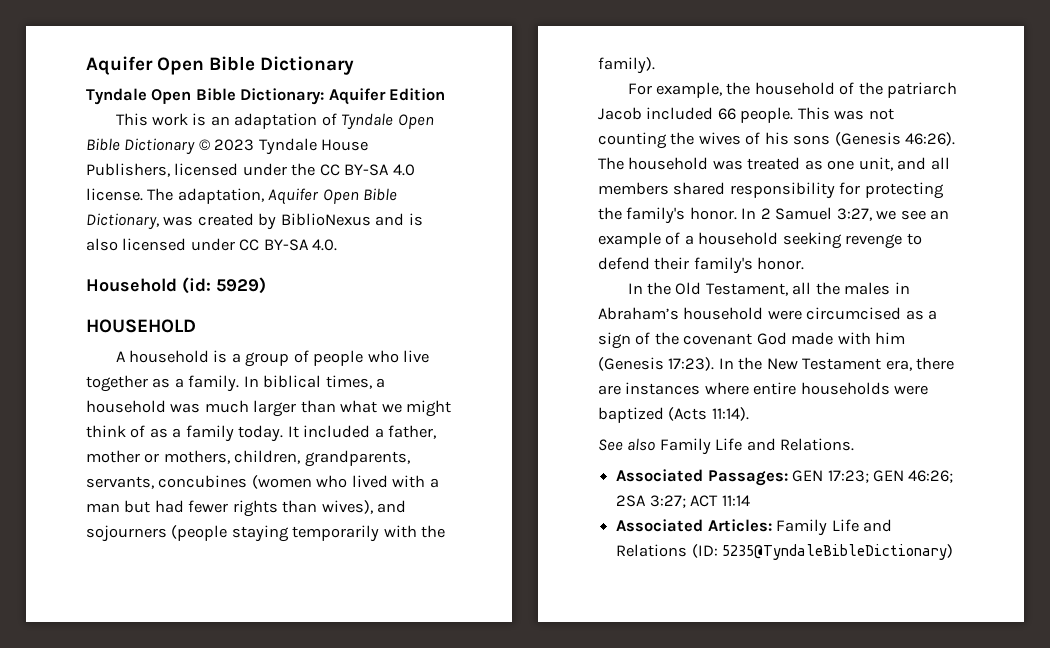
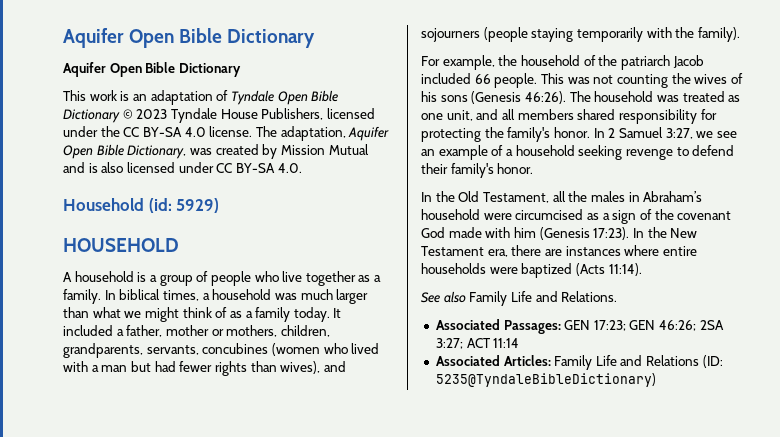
[86,56,355,75] [86,88,446,105] Aquifer Open Bible Dictionary // Tyndale Open Bible Dictionary: Aquifer Edition -> [63,28,316,48] [63,62,241,77] Aquifer Open Bible Dictionary // Aquifer Open Bible Dictionary
[280,213,371,226] BiblioNexus -> [280,144,369,155] Mission Mutual

